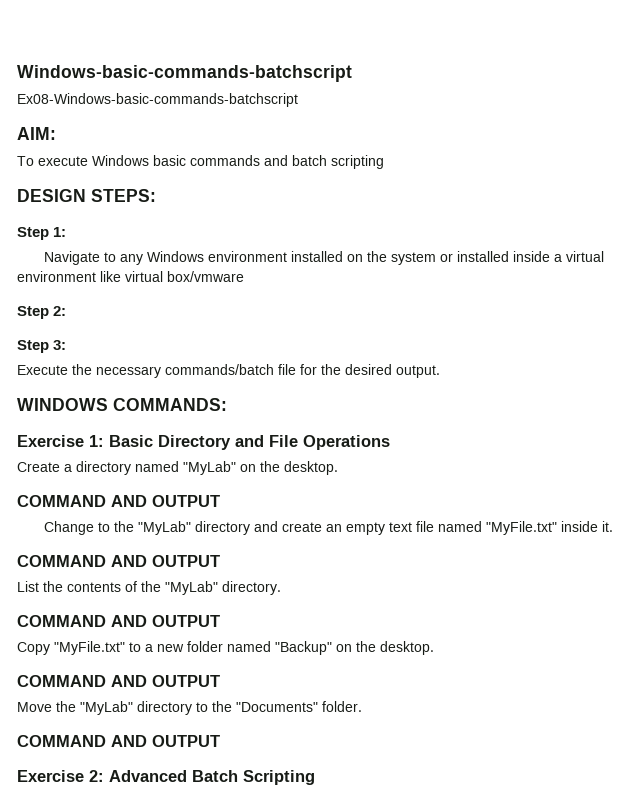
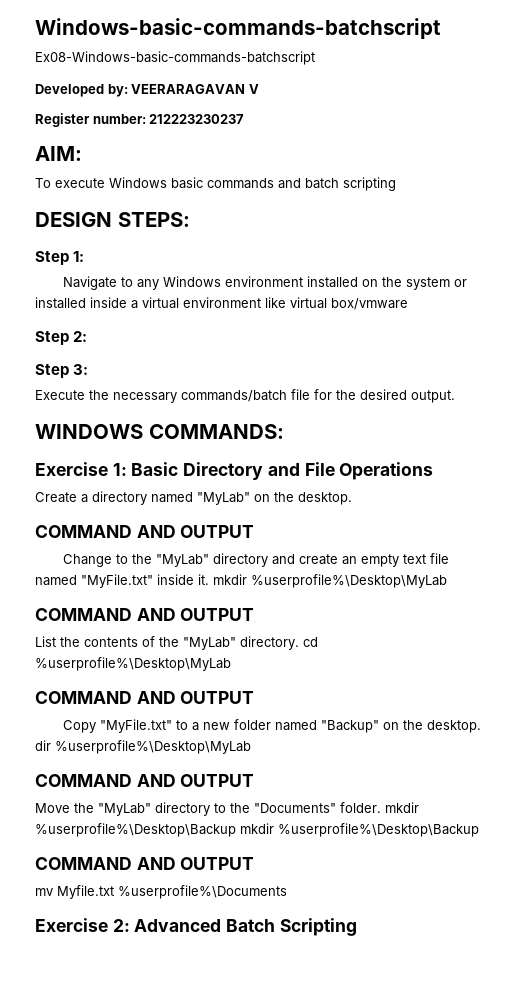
(298, 100) none -> [35,84,259,97] [35,113,245,127] // Developed by: VEERARAGAVAN V // Register number: 212223230237
(614, 526) none -> [213,574,447,588] mkdir %userprofile%\Desktop\MyLab
(281, 588) none -> [303,637,318,647] [35,657,231,671] cd %userprofile%\Desktop\MyLab
(434, 648) none -> [35,740,251,754] dir %userprofile%\Desktop\MyLab
[17,735,220,747] // COMMAND AND OUTPUT -> [385,802,419,813] [35,823,479,837] [35,857,255,870] [35,885,287,899] mkdir %userprofile%\Desktop\Backup mkdir %userprofile%\Desktop\Backup // COMMAND AND OUTPUT // mv Myfile.txt %userprofile%\Documents

